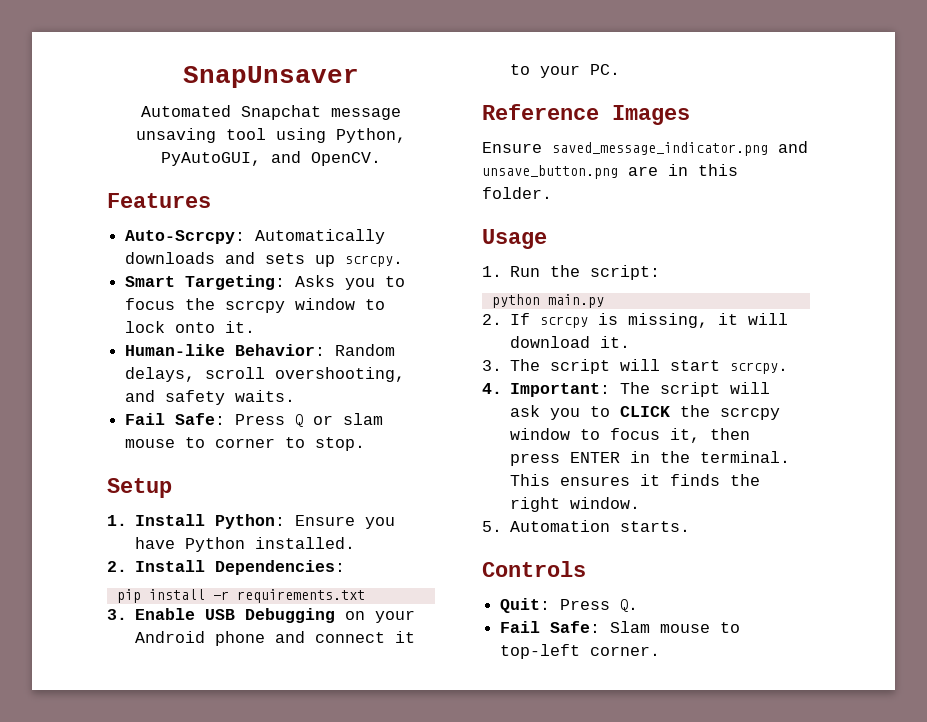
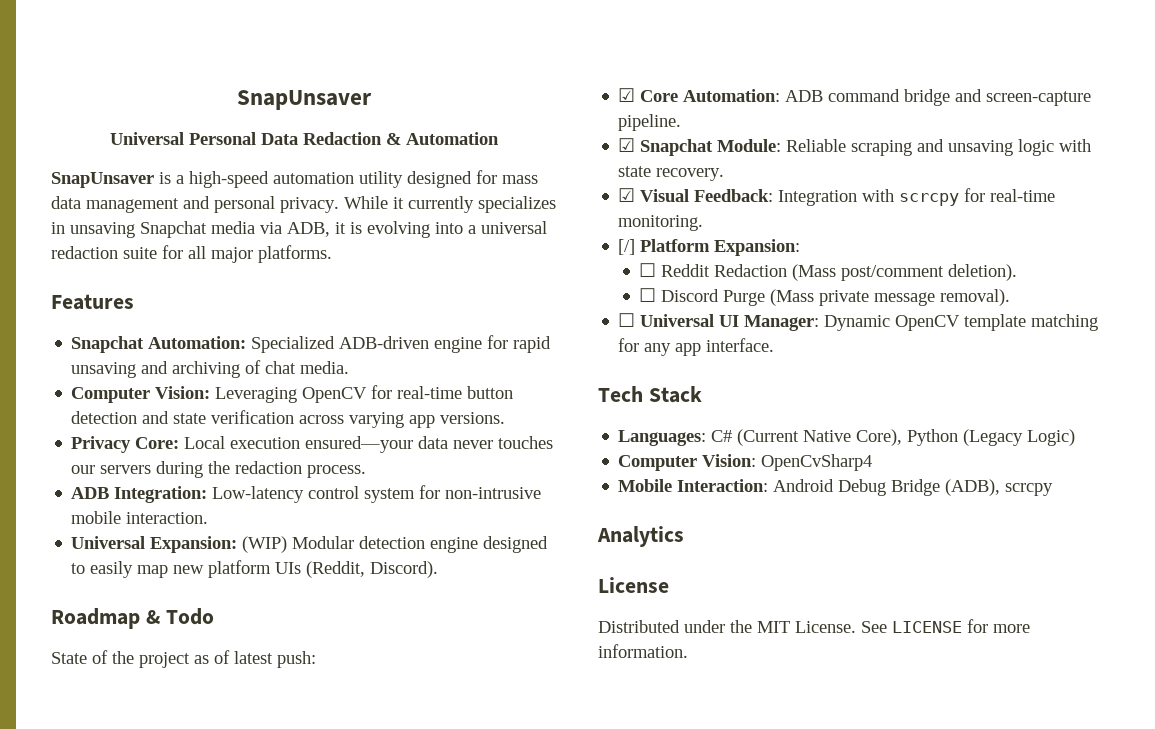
[141,105,401,120] [136,128,406,143] [161,151,381,166] [107,193,211,208] [125,229,386,244] [125,252,404,267] [125,275,406,290] [125,298,386,313] [125,321,256,333] [125,344,396,356] [125,367,406,382] [125,390,296,405] [125,413,384,427] [125,437,366,451] [107,478,172,498] [107,514,396,529] [135,537,356,552] [107,560,346,575] [116,589,365,603] [107,608,416,623] [135,631,416,646] [510,64,621,78] [482,104,690,125] [482,141,808,156] [482,164,738,179] [482,187,552,199] [482,229,547,249] [482,265,661,280] [491,294,604,308] [482,313,789,328] [510,336,631,348] [482,359,789,374] [482,382,771,397] [510,405,781,420] [510,428,751,443] [510,451,791,466] [510,474,761,486] [510,497,641,512] [482,520,691,532] [482,561,586,577] [500,598,639,613] [500,621,741,633] [500,644,661,659] Automated Snapchat message unsaving tool using Python, PyAutoGUI, and OpenCV. // Features // Auto-Scrcpy: Automatically downloads and sets up scrcpy. // Smart Targeting: Asks you to focus the scrcpy window to lock onto it. // Human-like Behavior: Random delays, scroll overshooting, and safety waits. // Fail Safe: Press Q or slam mouse to corner to stop. // Setup // 1. Install Python: Ensure you have Python installed. // 2. Install Dependencies: // pip install -r requirements.txt // 3. Enable USB Debugging on your Android phone and connect it to your PC. // Reference Images // Ensure saved_message_indicator.png and unsave_button.png are in this folder. // Usage // 1. Run the script: // python main.py // 2. If scrcpy is missing, it will download it. // 3. The script will start scrcpy. // 4. Important: The script will ask you to CLICK the scrcpy window to focus it, then press ENTER in the terminal. This ensures it finds the right window. // 5. Automation starts. // Controls // Quit: Press Q. // Fail Safe: Slam mouse to top-left corner. -> [110,132,499,145] [51,170,538,188] [51,196,556,213] [51,221,547,238] [51,245,332,263] [51,294,134,310] [71,335,552,353] [71,360,350,378] [71,385,514,403] [71,410,506,428] [71,436,554,453] [71,461,367,478] [71,485,542,503] [71,511,209,524] [71,536,549,553] [71,560,439,578] [51,608,214,629] [51,650,316,668] [618,88,1092,106] [618,114,682,131] [618,138,1092,156] [618,166,725,181] [618,188,1056,206] [618,215,704,231] [618,239,801,256] [639,263,1018,281] [639,288,1011,306] [618,313,1099,331] [618,338,775,356] [598,386,702,403] [618,429,1076,446] [618,454,873,471] [618,479,1054,496] [597,526,684,547] [598,577,669,593] [598,619,1030,633] [598,644,688,658] Universal Personal Data Redaction & Automation // SnapUnsaver is a high-speed automation utility designed for mass data management and personal privacy. While it currently specializes in unsaving Snapchat media via ADB, it is evolving into a universal redaction suite for all major platforms. // Features // Snapchat Automation: Specialized ADB-driven engine for rapid unsaving and archiving of chat media. // Computer Vision: Leveraging OpenCV for real-time button detection and state verification across varying app versions. // Privacy Core: Local execution ensured—your data never touches our servers during the redaction process. // ADB Integration: Low-latency control system for non-intrusive mobile interaction. // Universal Expansion: (WIP) Modular detection engine designed to easily map new platform UIs (Reddit, Discord). // Roadmap & Todo // State of the project as of latest push: // ☑ Core Automation: ADB command bridge and screen-capture pipeline. // ☑ Snapchat Module: Reliable scraping and unsaving logic with state recovery. // ☑ Visual Feedback: Integration with scrcpy for real-time monitoring. // [/] Platform Expansion: // ☐ Reddit Redaction (Mass post/comment deletion). // ☐ Discord Purge (Mass private message removal). // ☐ Universal UI Manager: Dynamic OpenCV template matching for any app interface. // Tech Stack // Languages: C# (Current Native Core), Python (Legacy Logic) // Computer Vision: OpenCvSharp4 // Mobile Interaction: Android Debug Bridge (ADB), scrcpy // Analytics // License // Distributed under the MIT License. See LICENSE for more information.

